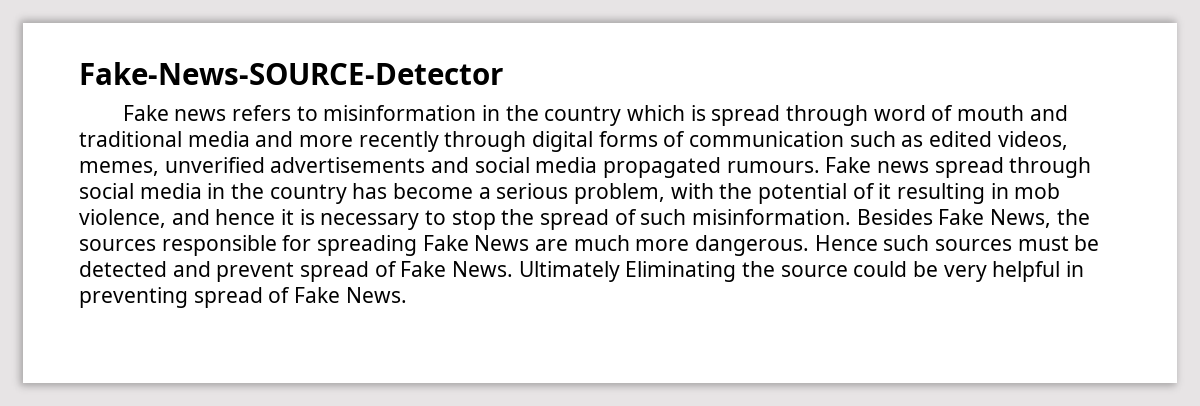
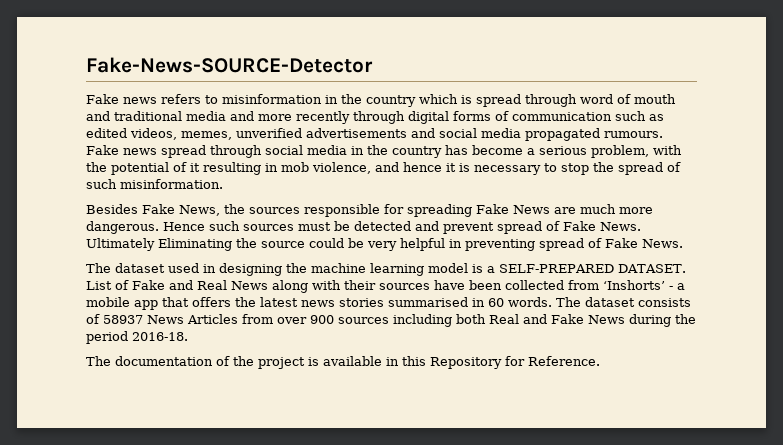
(852, 217) none -> (223, 184) //
(407, 295) none -> [86,263,686,276] [86,280,685,293] [86,297,691,310] [86,314,696,327] [86,331,188,344] [86,356,600,369] // The dataset used in designing the machine learning model is a SELF-PREPARED DATASET. List of Fake and Real News along with their sources have been collected from ‘Inshorts’ - a mobile app that offers the latest news stories summarised in 60 words. The dataset consists of 58937 News Articles from over 900 sources including both Real and Fake News during the period 2016-18. // The documentation of the project is available in this Repository for Reference.

